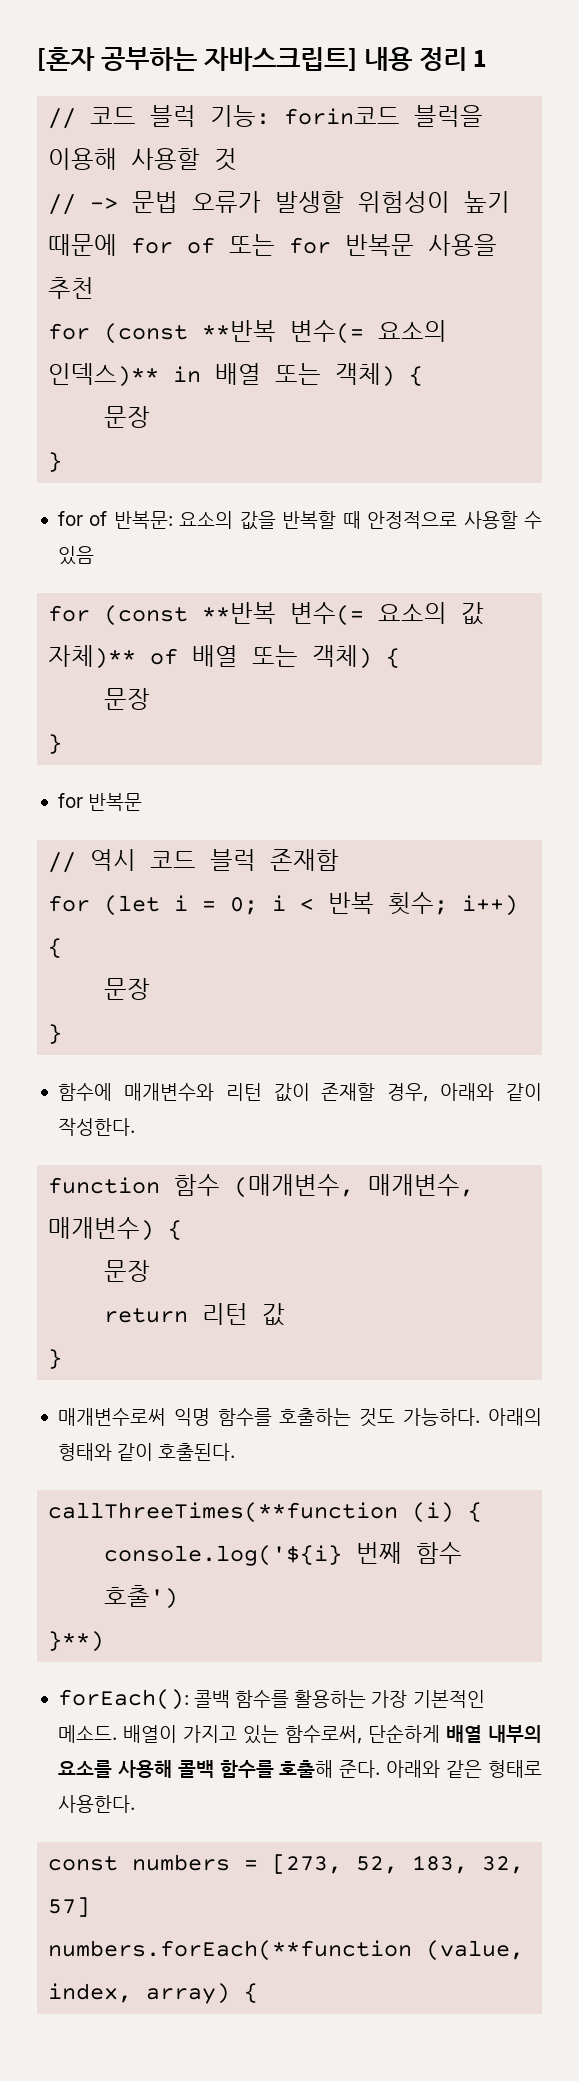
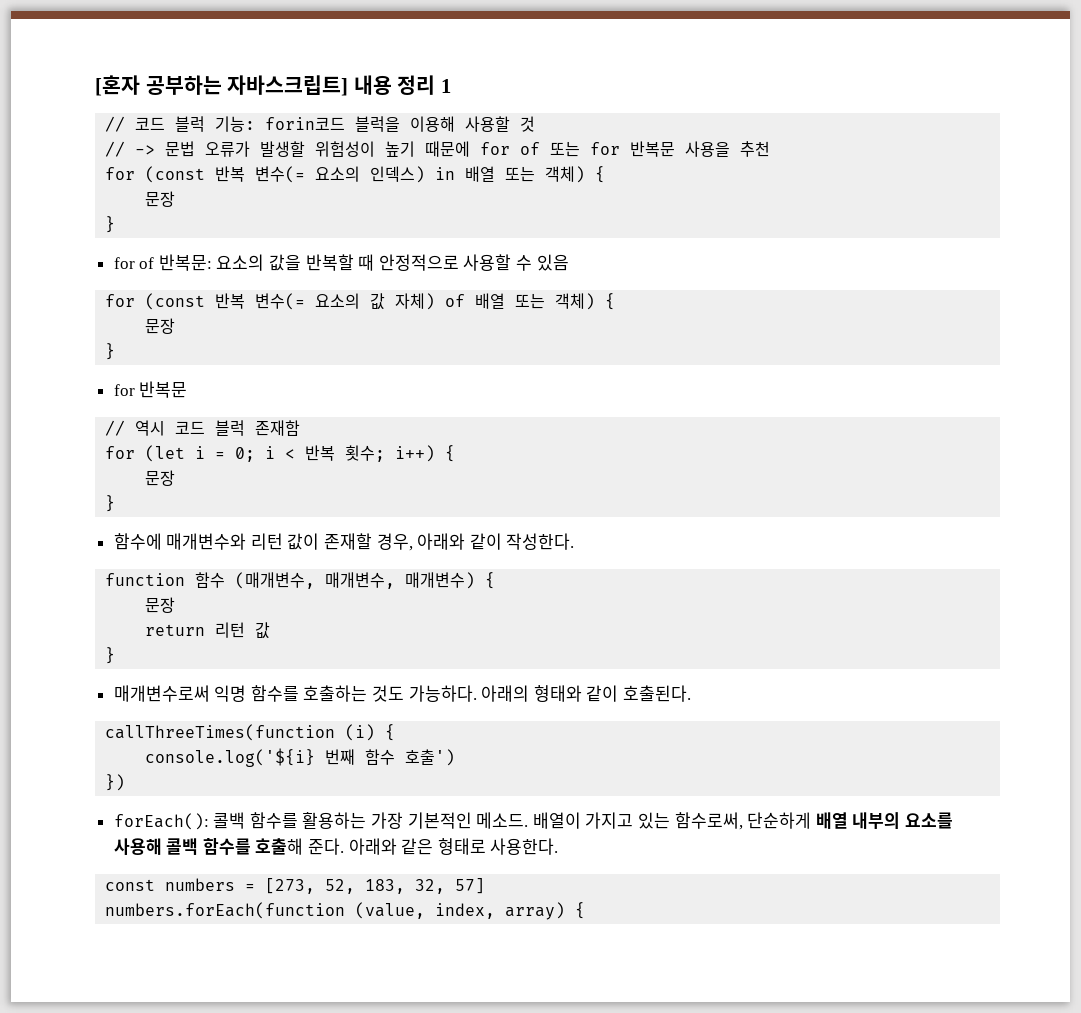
[202,320,448,344] [48,363,160,387] **반복 변수(= 요소의 인덱스)** -> [215,166,426,183] 반복 변수(= 요소의 인덱스)
[202,602,277,624] **반복 -> [215,293,246,309] 반복
[48,645,137,669] 자체)** -> [395,293,436,310] 자체)
[48,1502,399,1523] callThreeTimes(**function -> [105,724,336,741] callThreeTimes(function
[48,1631,105,1652] }**) -> [105,774,126,791] })
[48,1940,413,1961] numbers.forEach(**function -> [105,902,346,919] numbers.forEach(function

